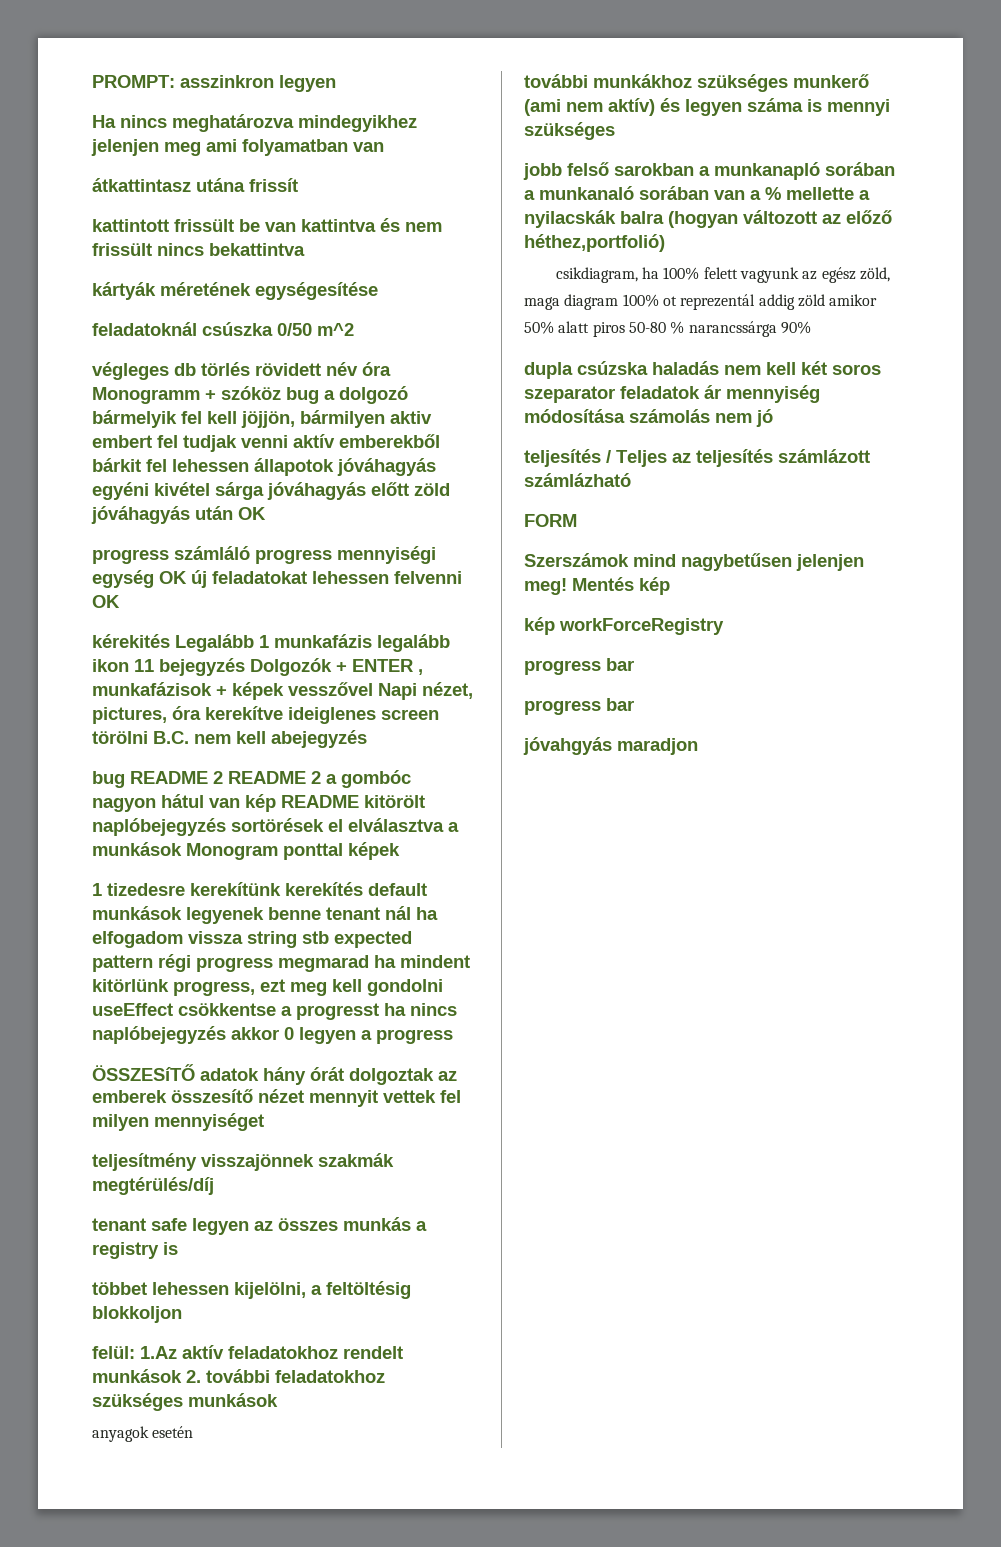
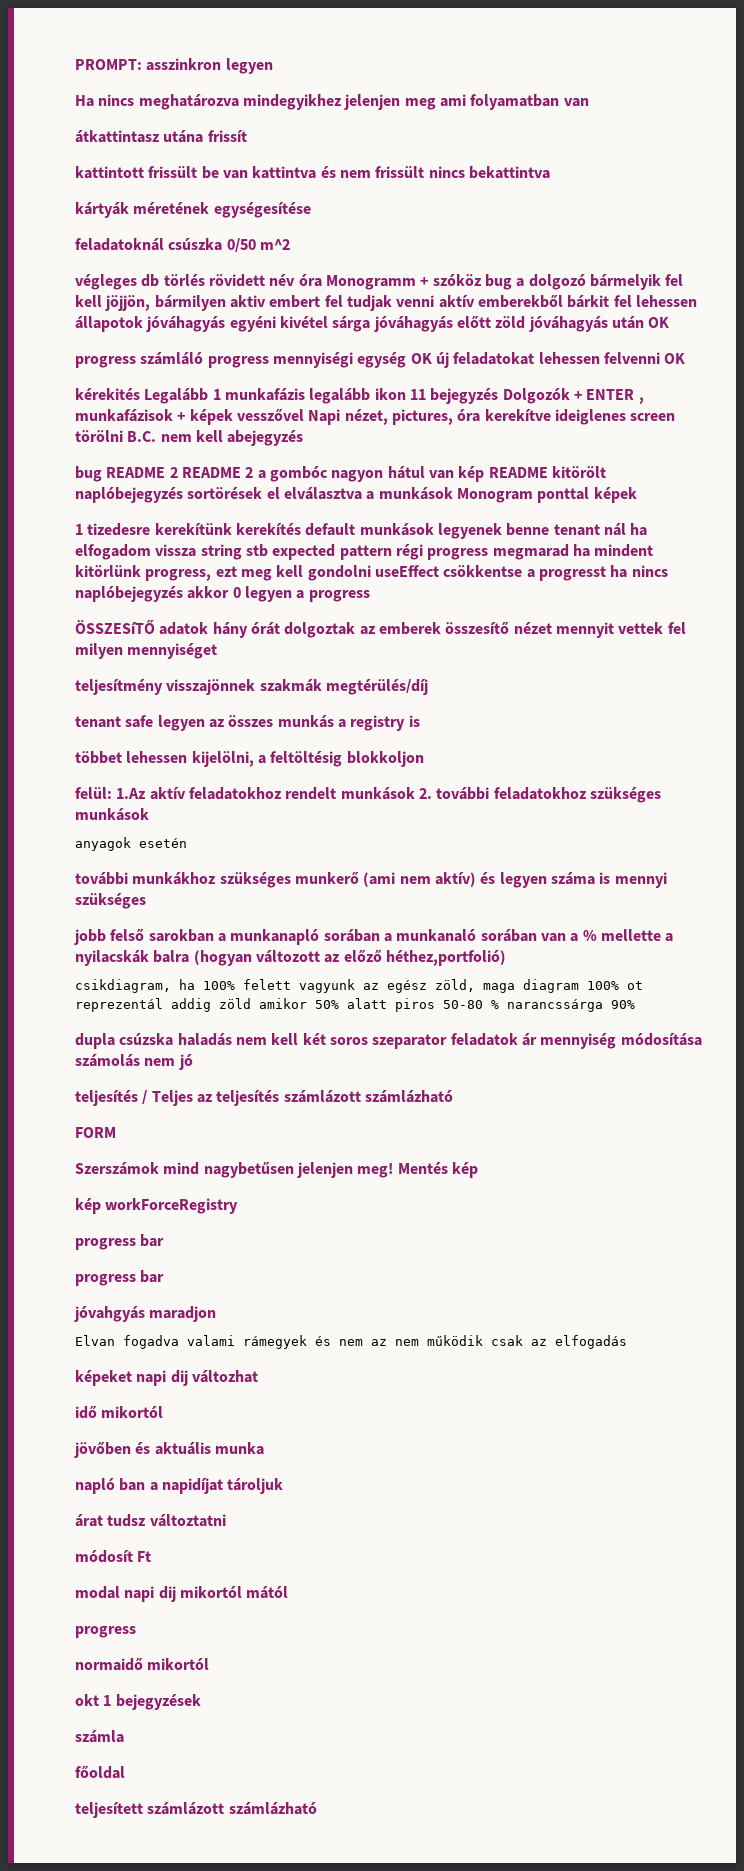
(698, 746) none -> [75,1335,627,1349] [75,1370,258,1386] [75,1406,164,1419] [74,1442,264,1458] [75,1478,284,1494] [75,1514,226,1527] [75,1550,152,1563] [75,1586,289,1602] [75,1626,136,1638] [75,1658,210,1671] [75,1694,201,1710] [75,1730,124,1743] [75,1766,125,1779] [75,1802,317,1818] // Elvan fogadva valami rámegyek és nem az nem működik csak az elfogadás // képeket napi dij változhat // idő mikortól // jövőben és aktuális munka // napló ban a napidíjat tároljuk // árat tudsz változtatni // módosít Ft // modal napi dij mikortól mától // progress // normaidő mikortól // okt 1 bejegyzések // számla // főoldal // teljesített számlázott számlázható

